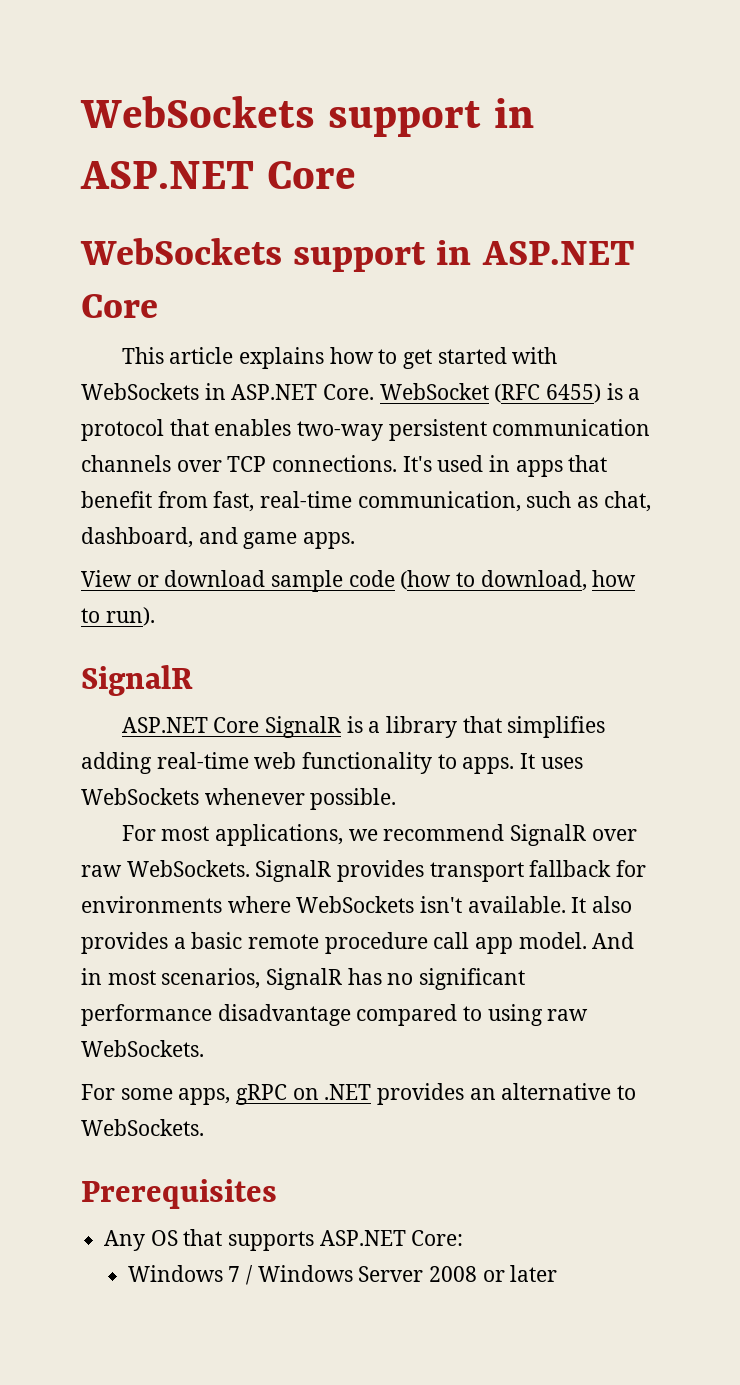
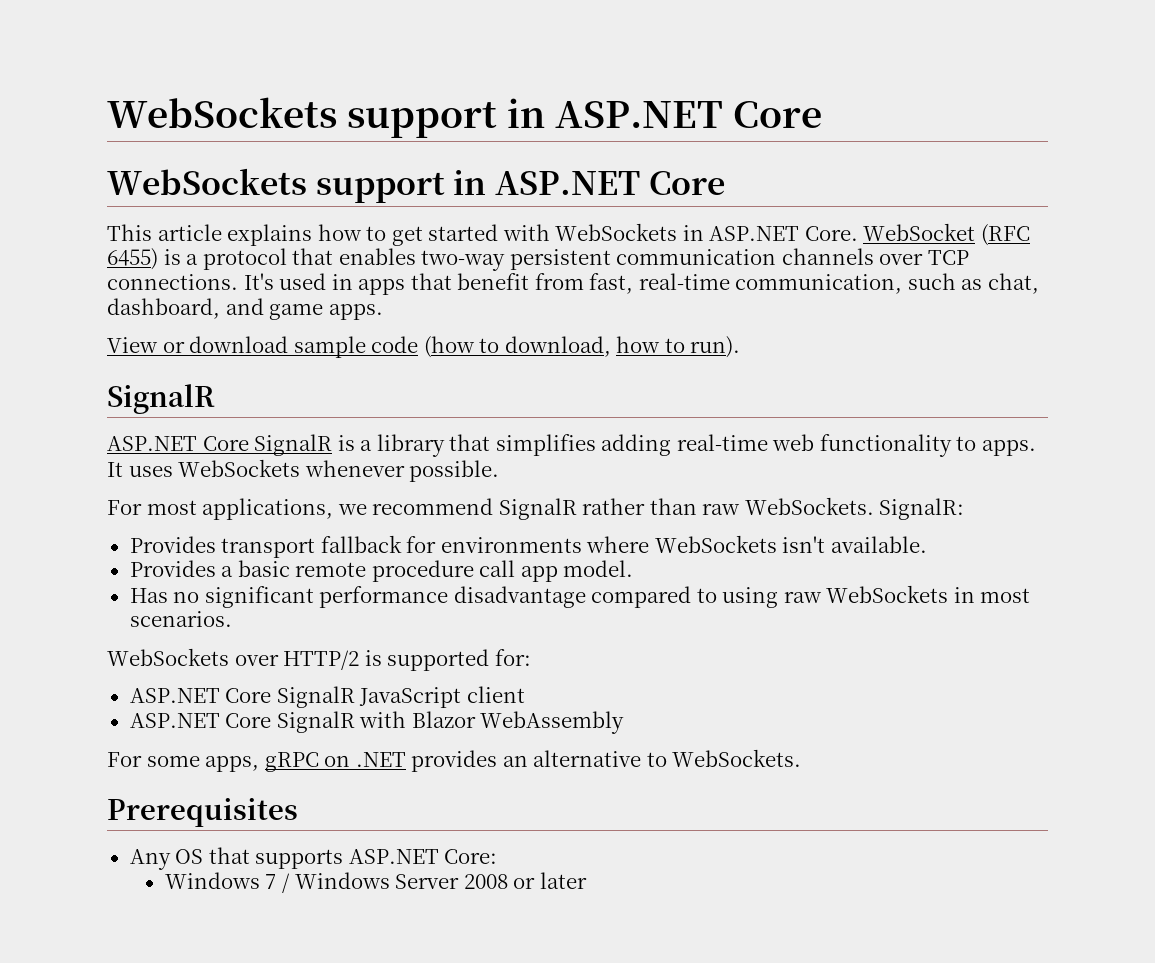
[591,829,637,841] [81,860,425,882] over raw WebSockets. SignalR provides -> [582,497,965,520] [129,536,216,553] rather than raw WebSockets. SignalR: // Provides
[571,896,633,913] [81,932,168,954] It also provides -> [129,560,216,577] // Provides
[592,932,635,949] [81,968,382,990] And in most scenarios, SignalR has -> [129,588,168,603] // Has
[81,1040,204,1057] WebSockets. -> [826,585,1031,603] [129,611,232,627] [107,648,531,671] [129,686,525,708] [129,711,625,734] WebSockets in most scenarios. // WebSockets over HTTP/2 is supported for: // ASP.NET Core SignalR JavaScript client // ASP.NET Core SignalR with Blazor WebAssembly

